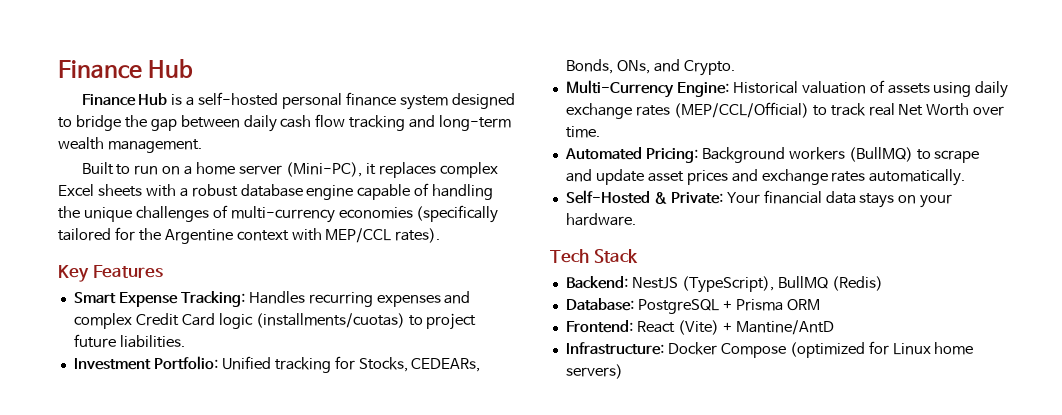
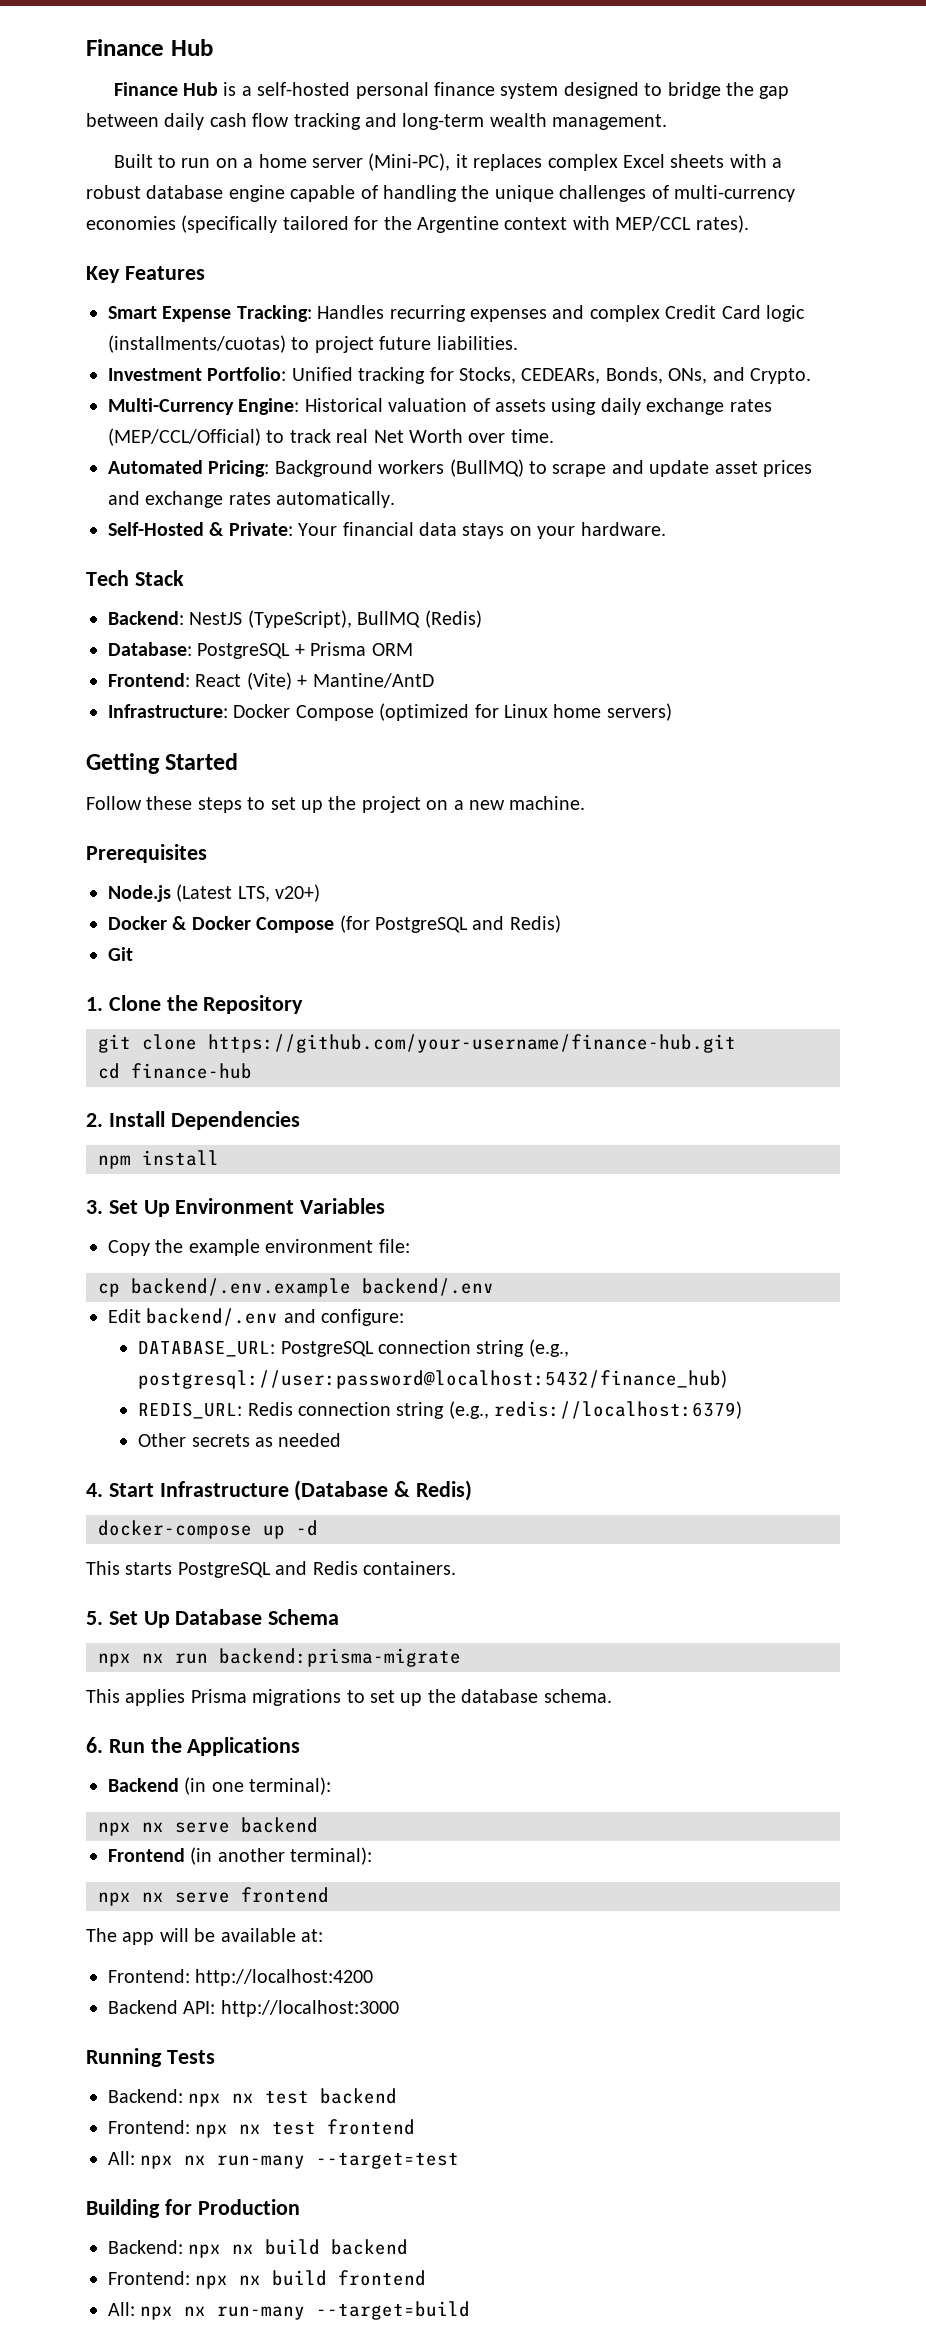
(623, 371) none -> [86,753,239,774] [86,796,586,813] [86,844,207,863] [108,884,321,902] [108,915,561,933] [108,947,133,961] [86,995,304,1014] [98,1034,736,1053] [98,1063,252,1079] [86,1111,300,1130] [98,1150,219,1169] [86,1198,386,1217] [108,1239,410,1256] [98,1278,494,1297] [108,1308,405,1326] [138,1339,569,1357] [138,1370,728,1389] [138,1401,743,1419] [138,1433,342,1447] [86,1480,473,1501] [98,1520,318,1539] [86,1561,456,1578] [86,1609,340,1628] [98,1648,461,1667] [86,1689,612,1706] [86,1737,301,1756] [108,1777,332,1795] [98,1817,318,1836] [108,1847,373,1865] [98,1887,329,1906] [86,1928,323,1945] [108,1969,374,1986] [108,2000,399,2017] [86,2048,215,2067] [108,2088,398,2107] [108,2119,416,2138] [108,2151,460,2169] [86,2199,300,2218] [108,2239,409,2258] [108,2270,427,2289] [108,2301,471,2320] // Getting Started // Follow these steps to set up the project on a new machine. // Prerequisites // Node.js (Latest LTS, v20+) // Docker & Docker Compose (for PostgreSQL and Redis) // Git // 1. Clone the Repository // git clone https://github.com/your-username/finance-hub.git // cd finance-hub // 2. Install Dependencies // npm install // 3. Set Up Environment Variables // Copy the example environment file: // cp backend/.env.example backend/.env // Edit backend/.env and configure: // DATABASE_URL: PostgreSQL connection string (e.g., postgresql://user:password@localhost:5432/finance_hub) // REDIS_URL: Redis connection string (e.g., redis://localhost:6379) // Other secrets as needed // 4. Start Infrastructure (Database & Redis) // docker-compose up -d // This starts PostgreSQL and Redis containers. // 5. Set Up Database Schema // npx nx run backend:prisma-migrate // This applies Prisma migrations to set up the database schema. // 6. Run the Applications // Backend (in one terminal): // npx nx serve backend // Frontend (in another terminal): // npx nx serve frontend // The app will be available at: // Frontend: http://localhost:4200 // Backend API: http://localhost:3000 // Running Tests // Backend: npx nx test backend // Frontend: npx nx test frontend // All: npx nx run-many --target=test // Building for Production // Backend: npx nx build backend // Frontend: npx nx build frontend // All: npx nx run-many --target=build

